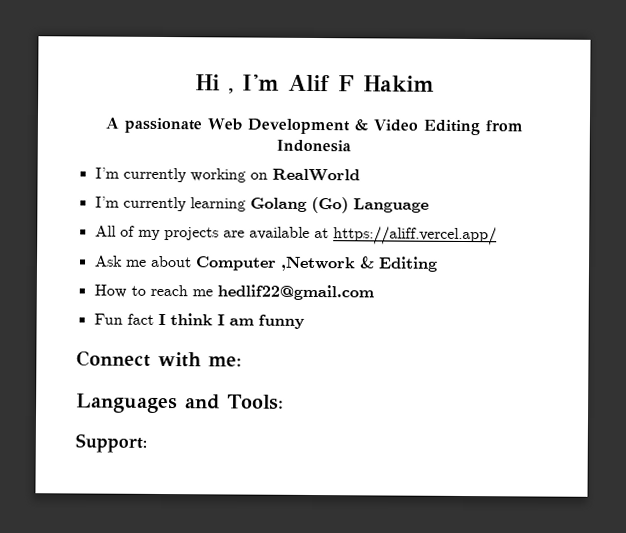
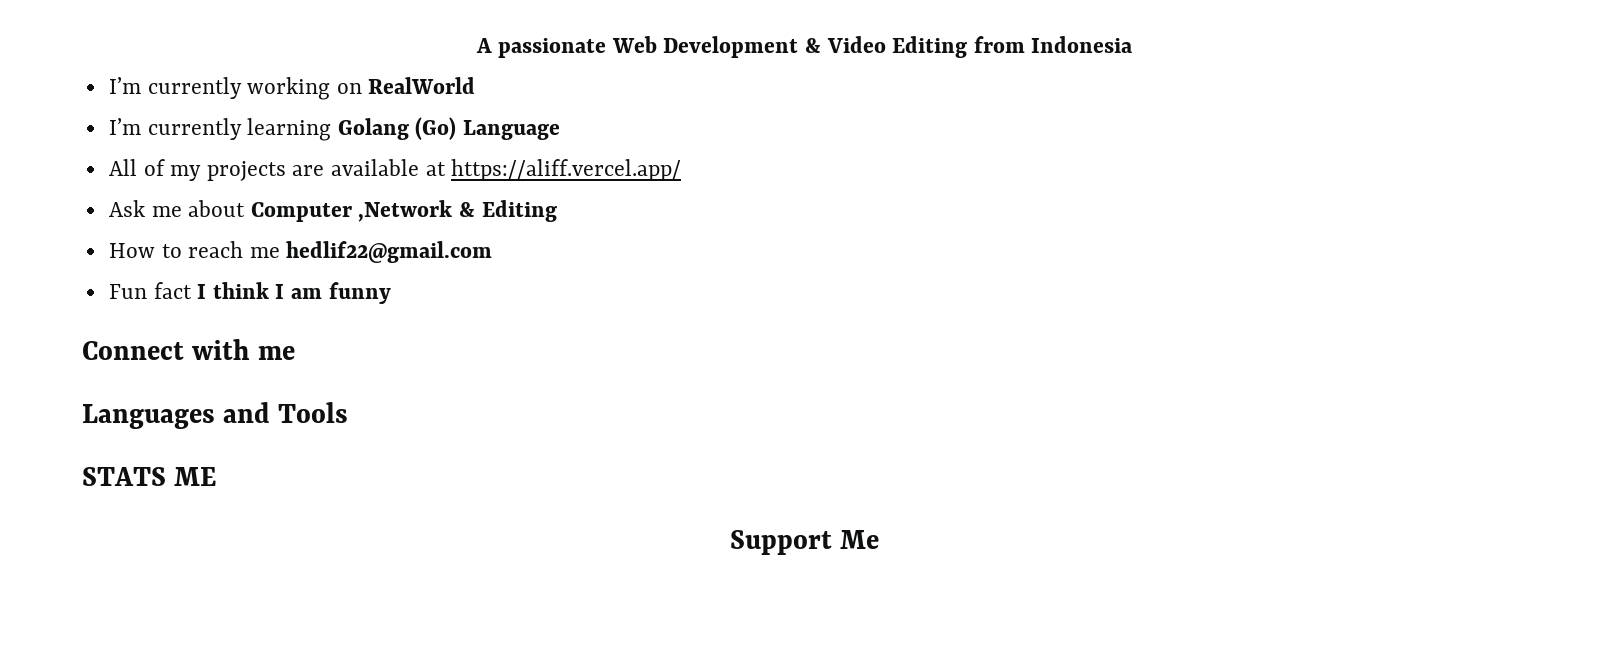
[194,73,435,94] Hi , I'm Alif F Hakim // -> (475, 45) none
[208,356,242,367] me: -> [258,346,296,360] me
[227,394,284,410] [75,433,147,453] Tools: // Support: -> [278,402,349,423] [82,467,217,486] [729,530,880,555] Tools // STATS ME // Support Me

